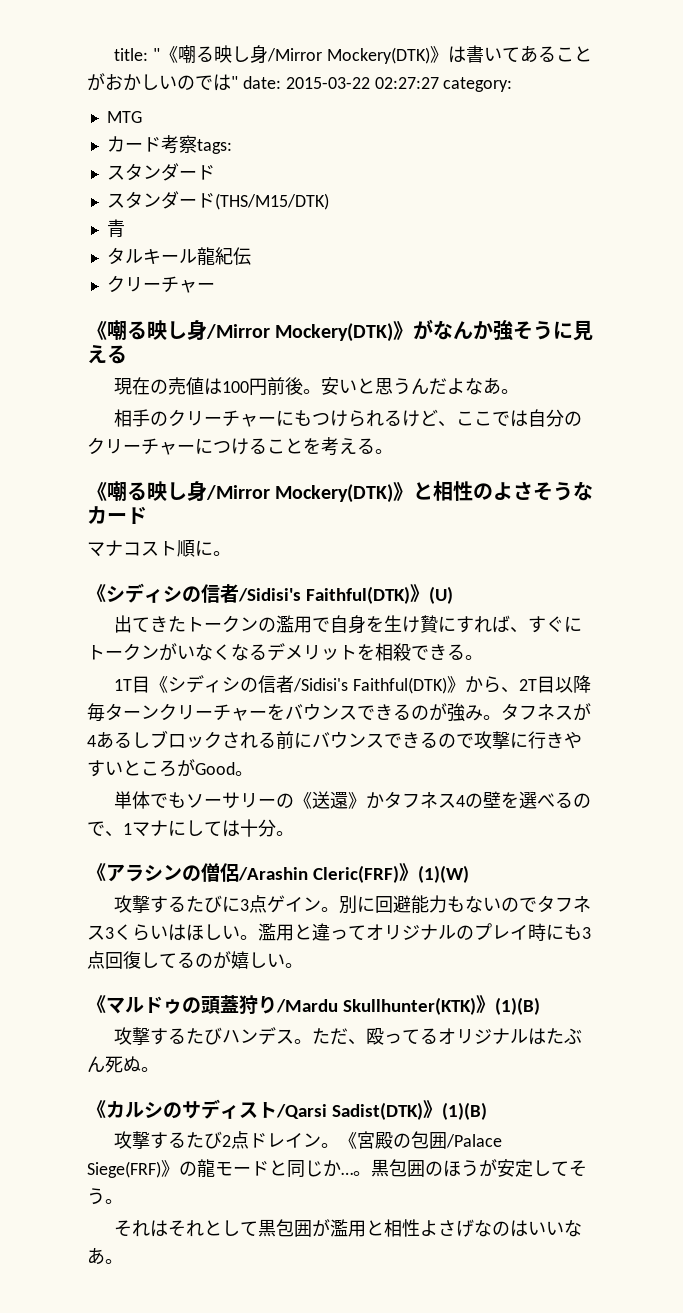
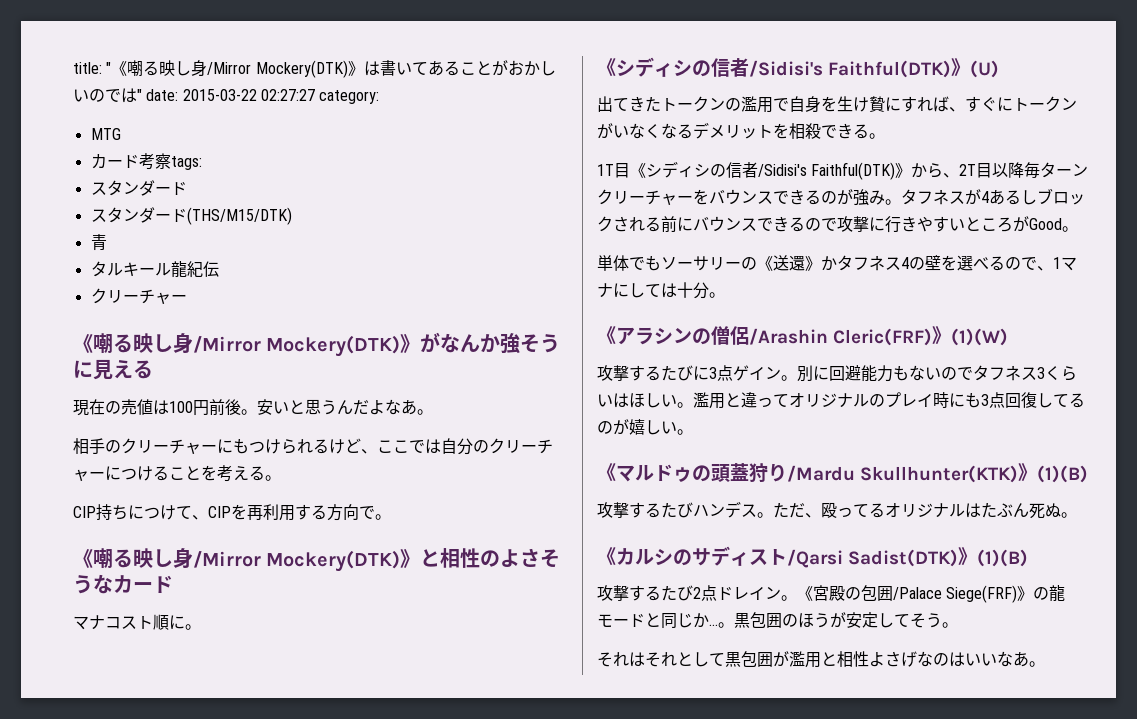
(393, 451) none -> [73,504,391,521] // CIP持ちにつけて、CIPを再利用する方向で。

